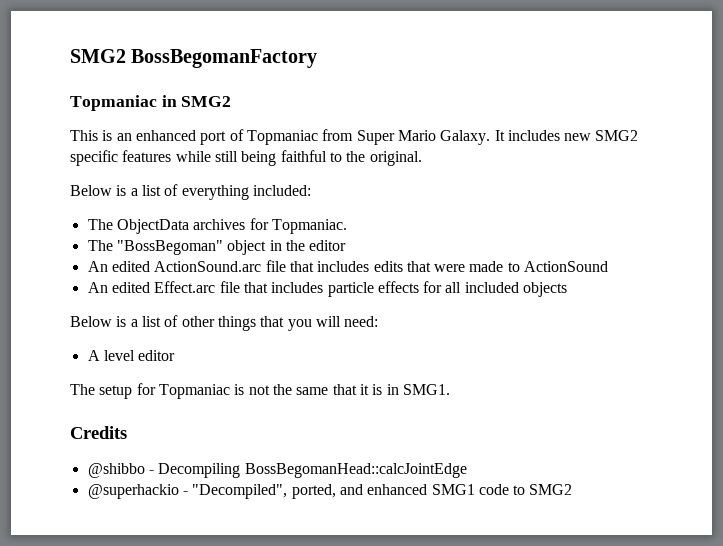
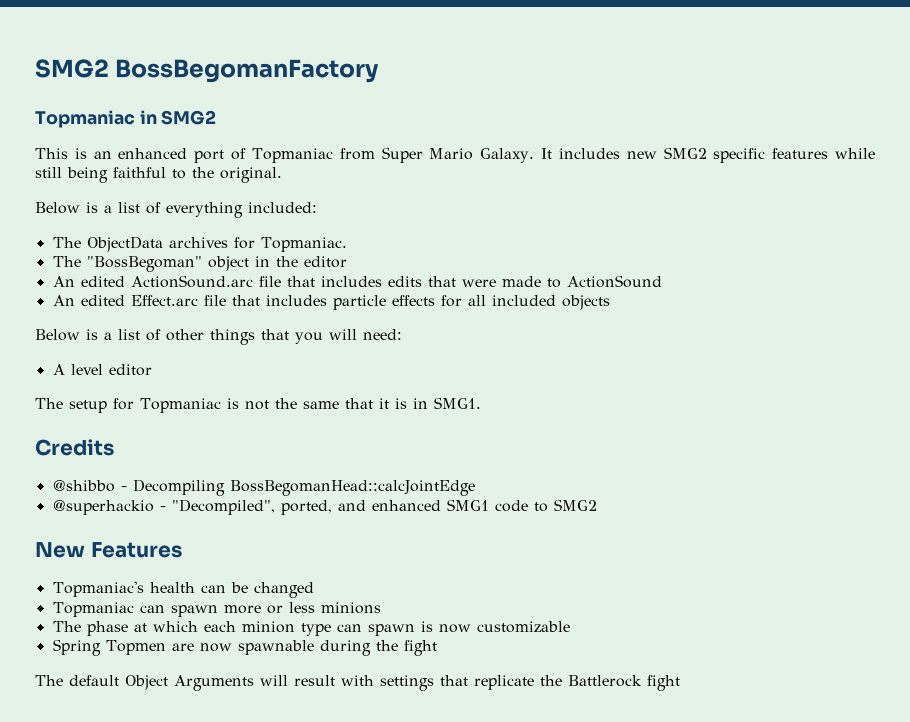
(573, 489) none -> [35,542,182,558] [52,581,314,598] [52,602,381,617] [52,621,570,636] [52,639,437,656] [35,675,680,691] // New Features // Topmaniac's health can be changed // Topmaniac can spawn more or less minions // The phase at which each minion type can spawn is now customizable // Spring Topmen are now spawnable during the fight // The default Object Arguments will result with settings that replicate the Battlerock fight

